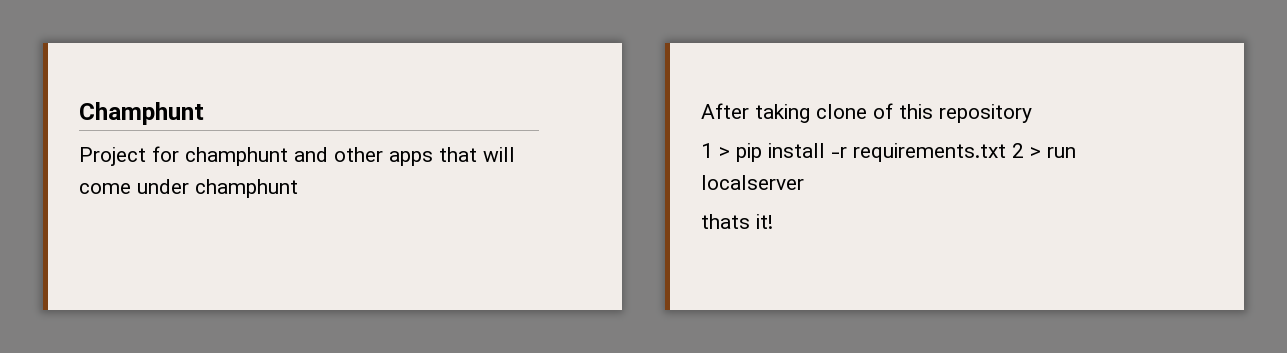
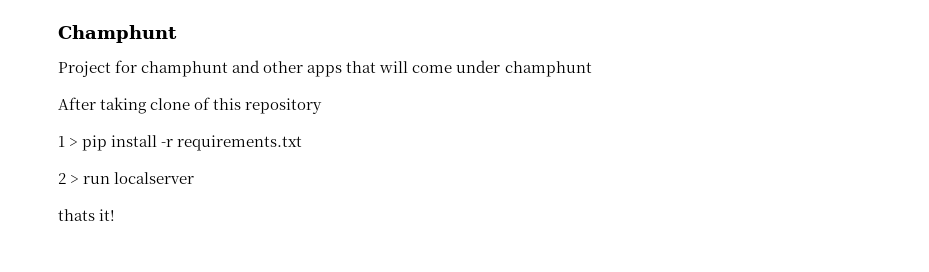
(1006, 152) none -> (303, 143) //

